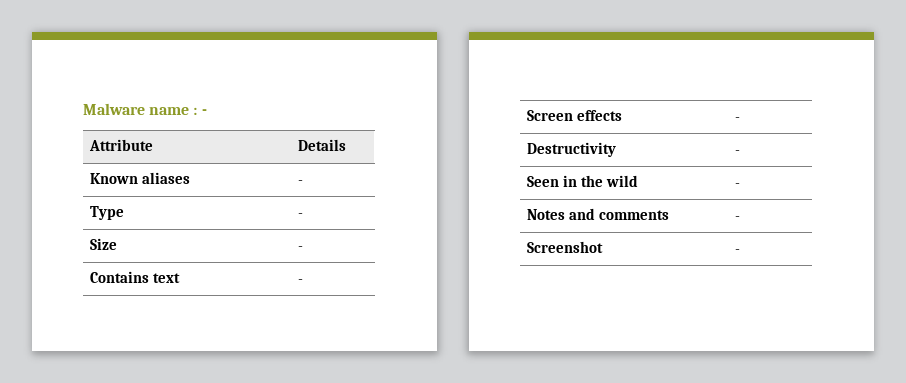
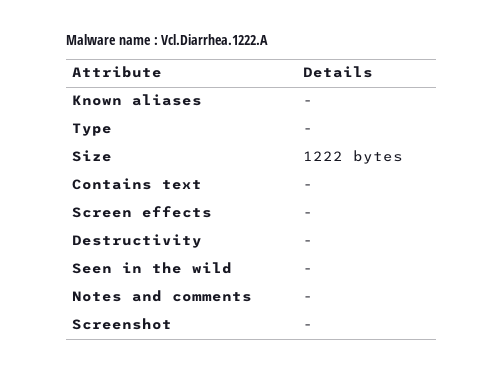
[201,109,207,115] - -> [161,34,269,45] Vcl.Diarrhea.1222.A
[297,246,303,250] - -> [303,150,404,164] 1222 bytes

